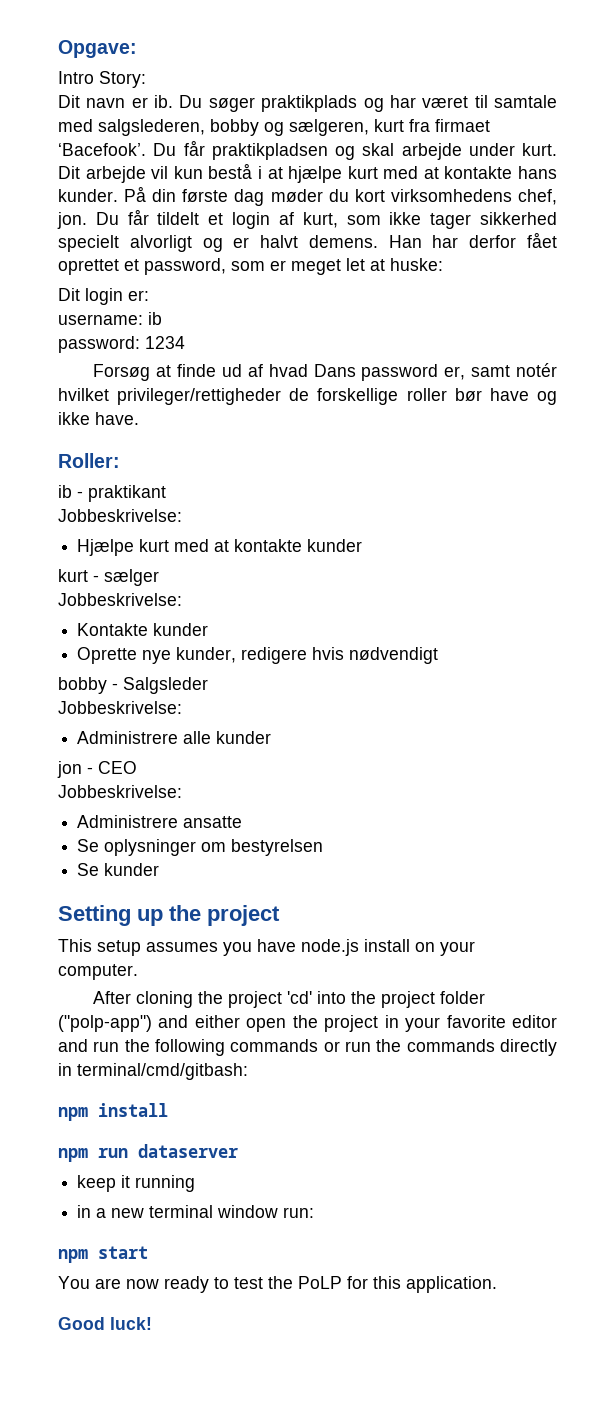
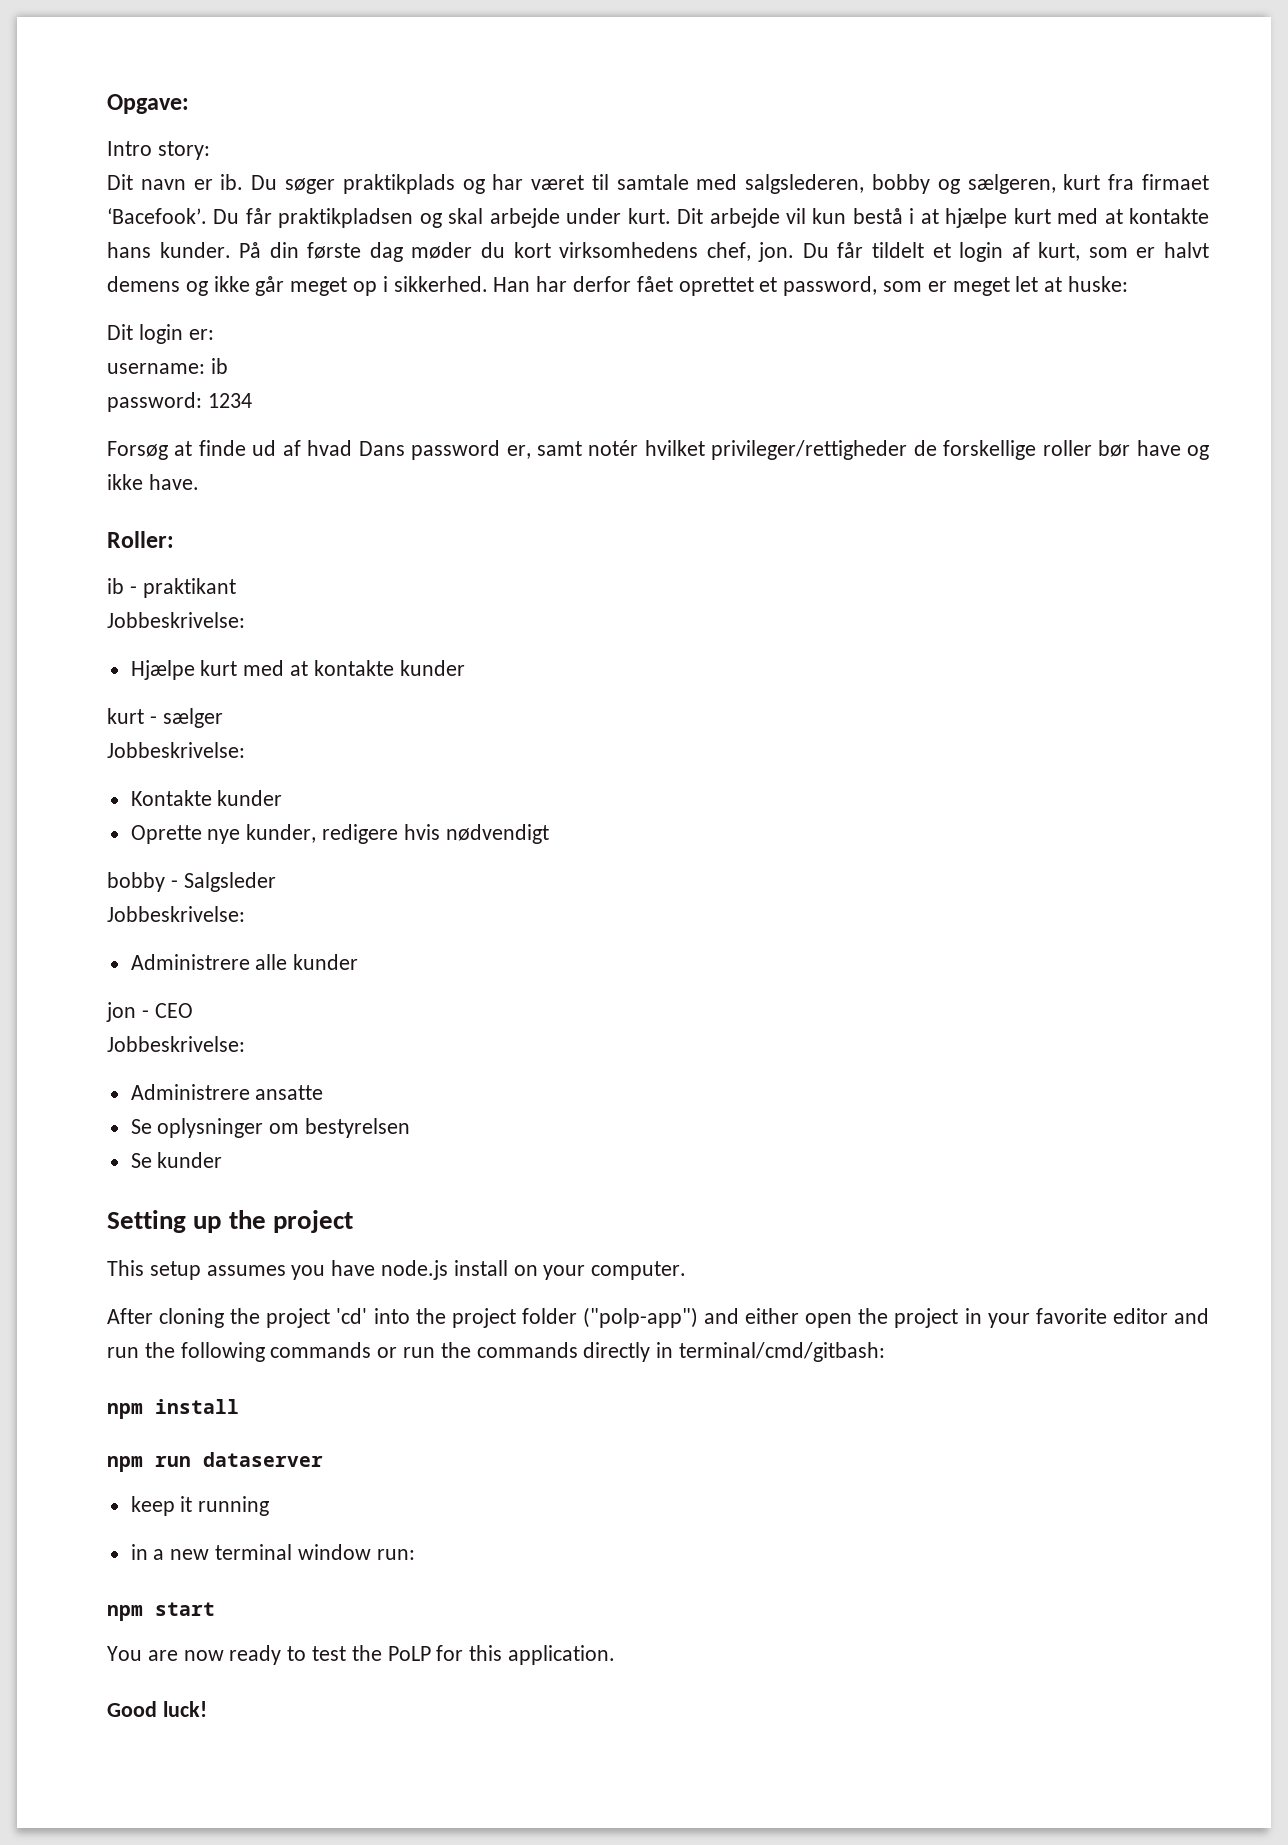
[99,71,146,88] Story: -> [157,141,210,160] story:
[389,212,557,229] [58,235,378,252] ikke tager sikkerhed specielt alvorligt og er halvt demens. -> [1136,242,1209,258] [107,276,488,296] er halvt demens og ikke går meget op i sikkerhed.

